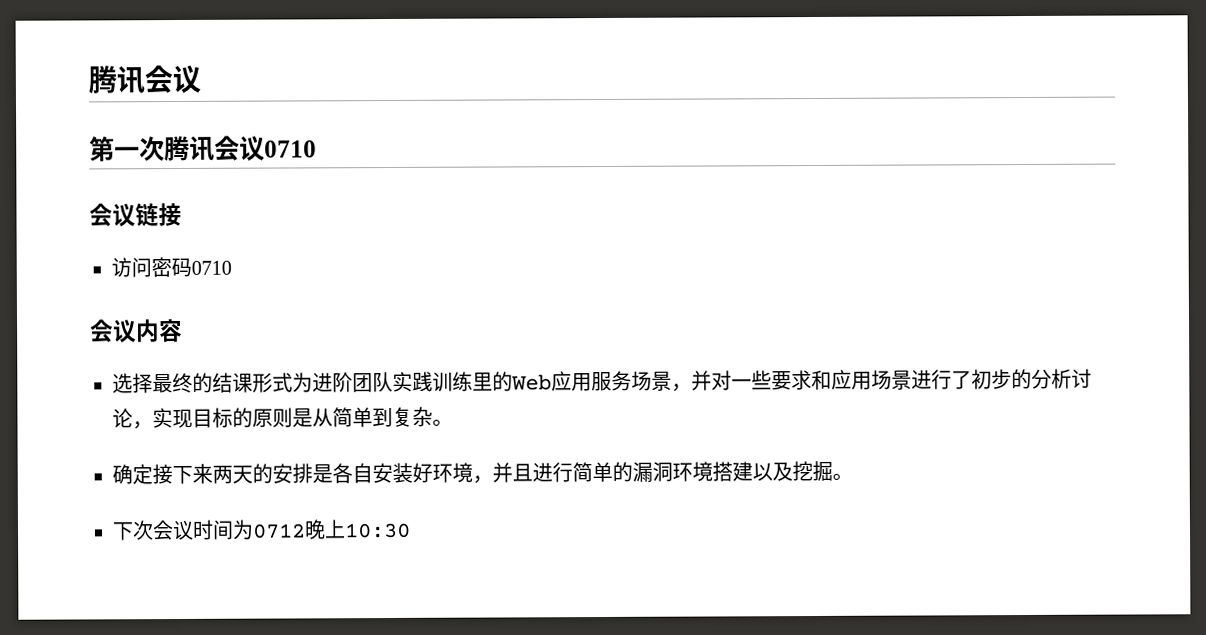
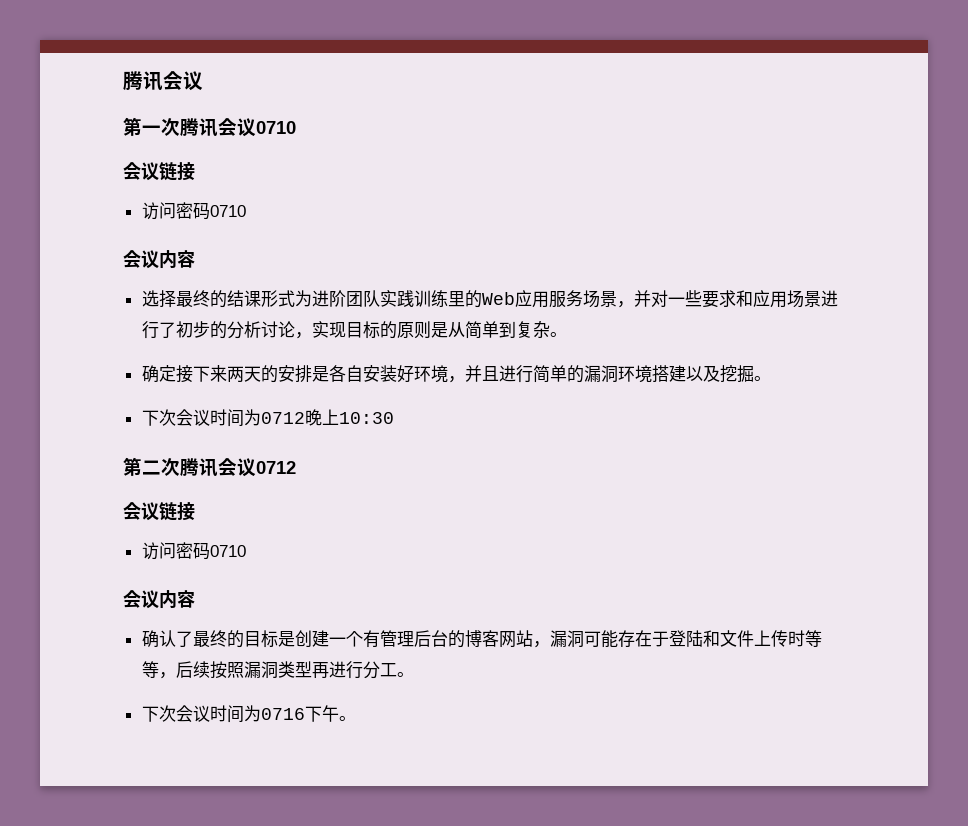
(411, 530) none -> [123,457,296,477] [123,502,195,521] [141,542,246,560] [123,590,195,609] [141,630,822,648] [141,661,414,679] [141,705,356,723] // 第二次腾讯会议0712 // 会议链接 // 访问密码0710 // 会议内容 // 确认了最终的目标是创建一个有管理后台的博客网站，漏洞可能存在于登陆和文件上传时等等，后续按照漏洞类型再进行分工。 // 下次会议时间为0716下午。

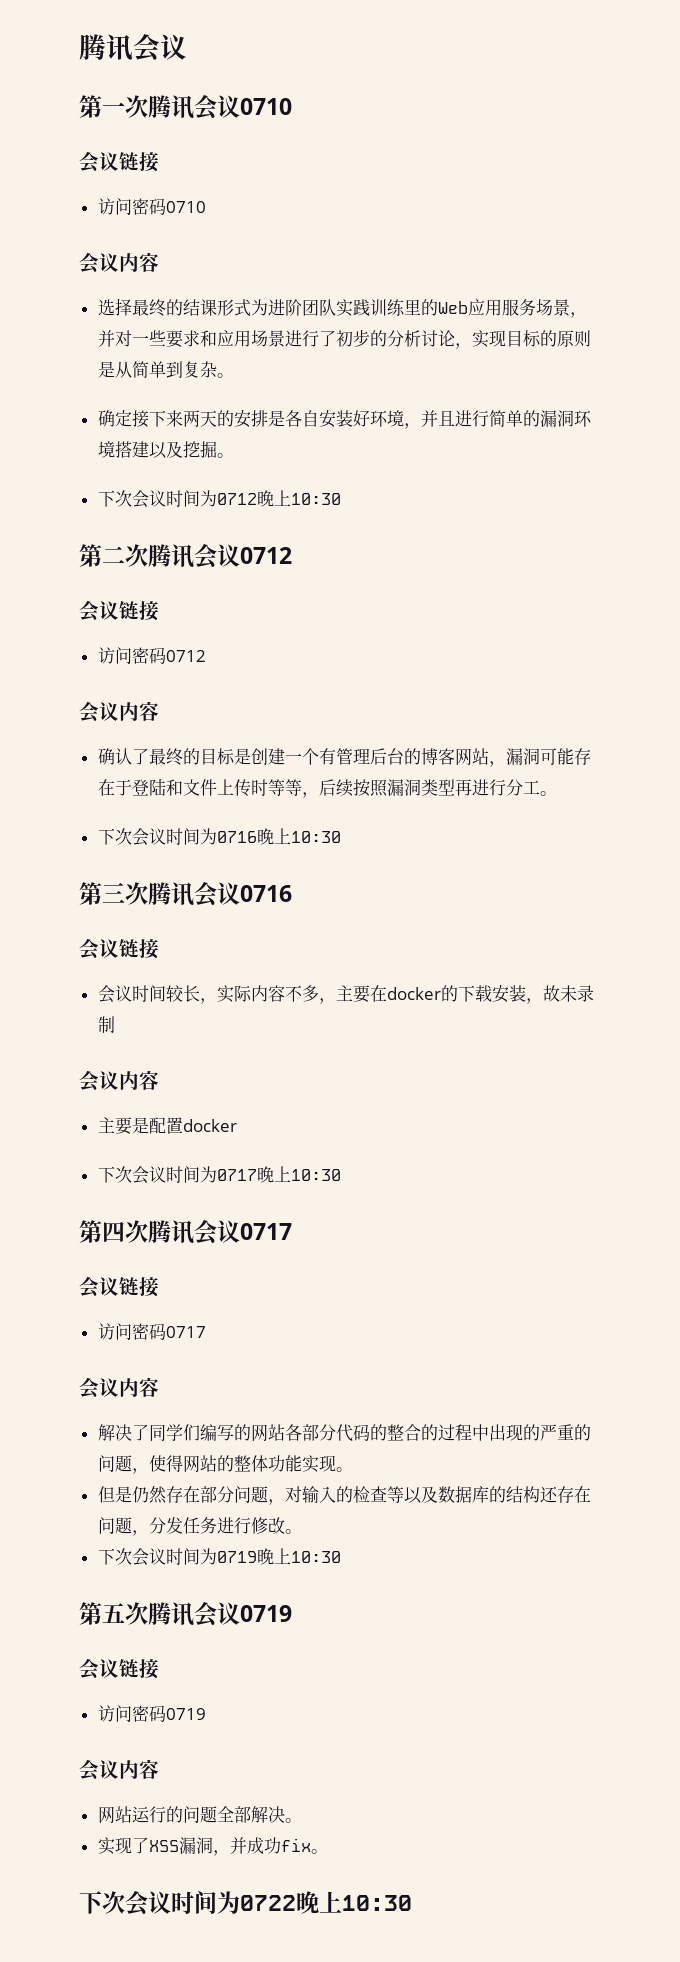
[209,545,246,557] 0710 -> [165,650,206,662] 0712
[304,705,356,722] 下午。 -> [256,828,341,845] [79,882,292,907] [79,938,159,960] [97,985,594,1004] [97,1016,115,1033] [79,1070,159,1092] [97,1117,237,1135] [97,1166,341,1184] [79,1220,292,1245] [79,1276,159,1298] [97,1323,206,1340] [79,1377,159,1399] [97,1424,591,1442] [97,1455,353,1474] [97,1486,591,1505] [97,1517,302,1536] [97,1548,341,1566] [79,1602,292,1627] [79,1658,159,1680] [97,1705,206,1722] [79,1759,159,1781] [97,1806,302,1824] [97,1837,328,1856] [79,1891,412,1916] 晚上10:30 // 第三次腾讯会议0716 // 会议链接 // 会议时间较长，实际内容不多，主要在docker的下载安装，故未录制 // 会议内容 // 主要是配置docker // 下次会议时间为0717晚上10:30 // 第四次腾讯会议0717 // 会议链接 // 访问密码0717 // 会议内容 // 解决了同学们编写的网站各部分代码的整合的过程中出现的严重的问题，使得网站的整体功能实现。 // 但是仍然存在部分问题，对输入的检查等以及数据库的结构还存在问题，分发任务进行修改。 // 下次会议时间为0719晚上10:30 // 第五次腾讯会议0719 // 会议链接 // 访问密码0719 // 会议内容 // 网站运行的问题全部解决。 // 实现了XSS漏洞，并成功fix。 // 下次会议时间为0722晚上10:30

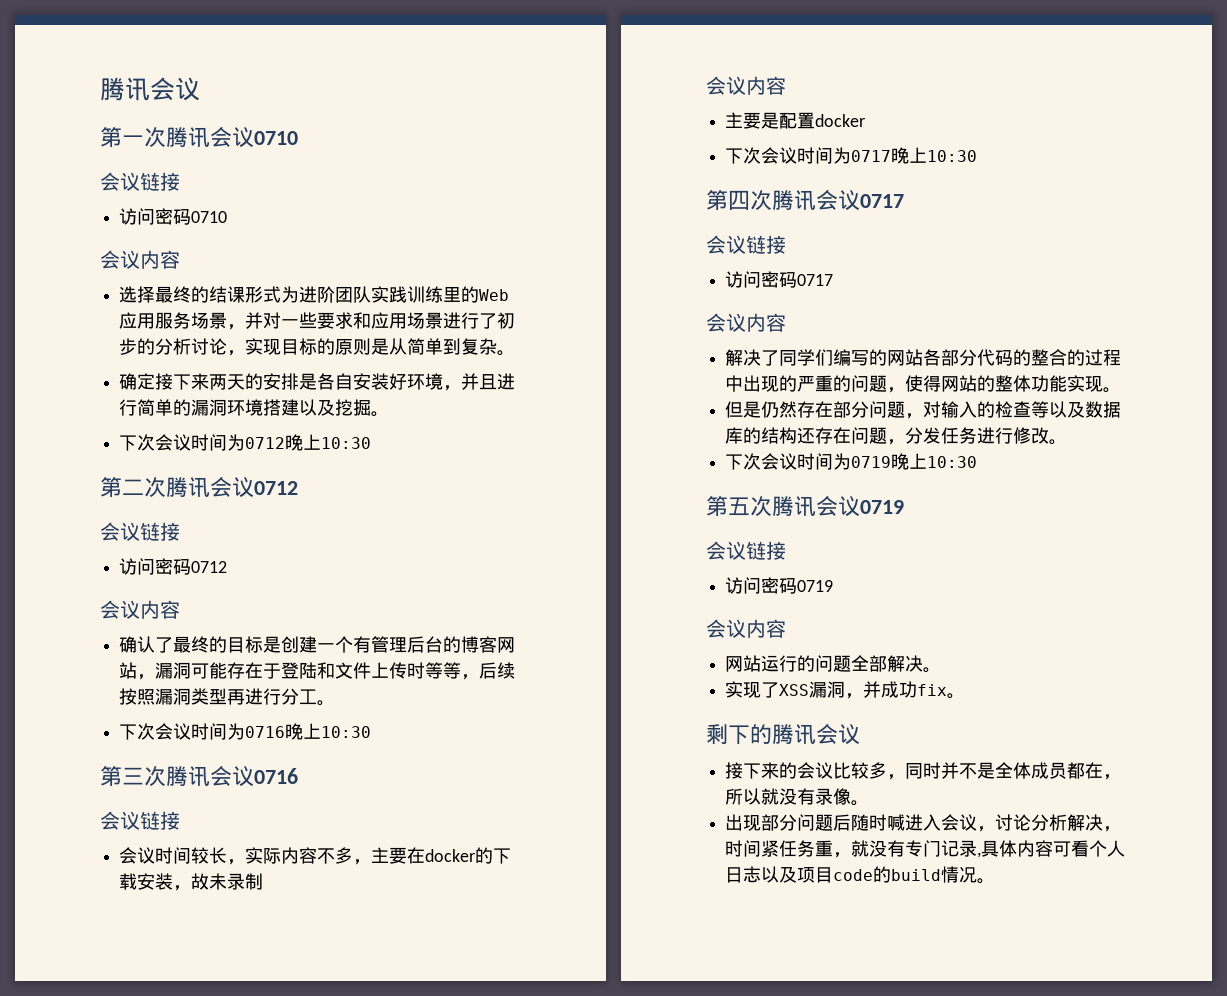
[79,1891,412,1916] 下次会议时间为0722晚上10:30 -> [706,724,860,745] [725,762,1122,780] [725,788,870,806] [725,814,1122,832] [725,840,1126,858] [725,866,996,884] 剩下的腾讯会议 // 接下来的会议比较多，同时并不是全体成员都在，所以就没有录像。 // 出现部分问题后随时喊进入会议，讨论分析解决，时间紧任务重，就没有专门记录,具体内容可看个人日志以及项目code的build情况。

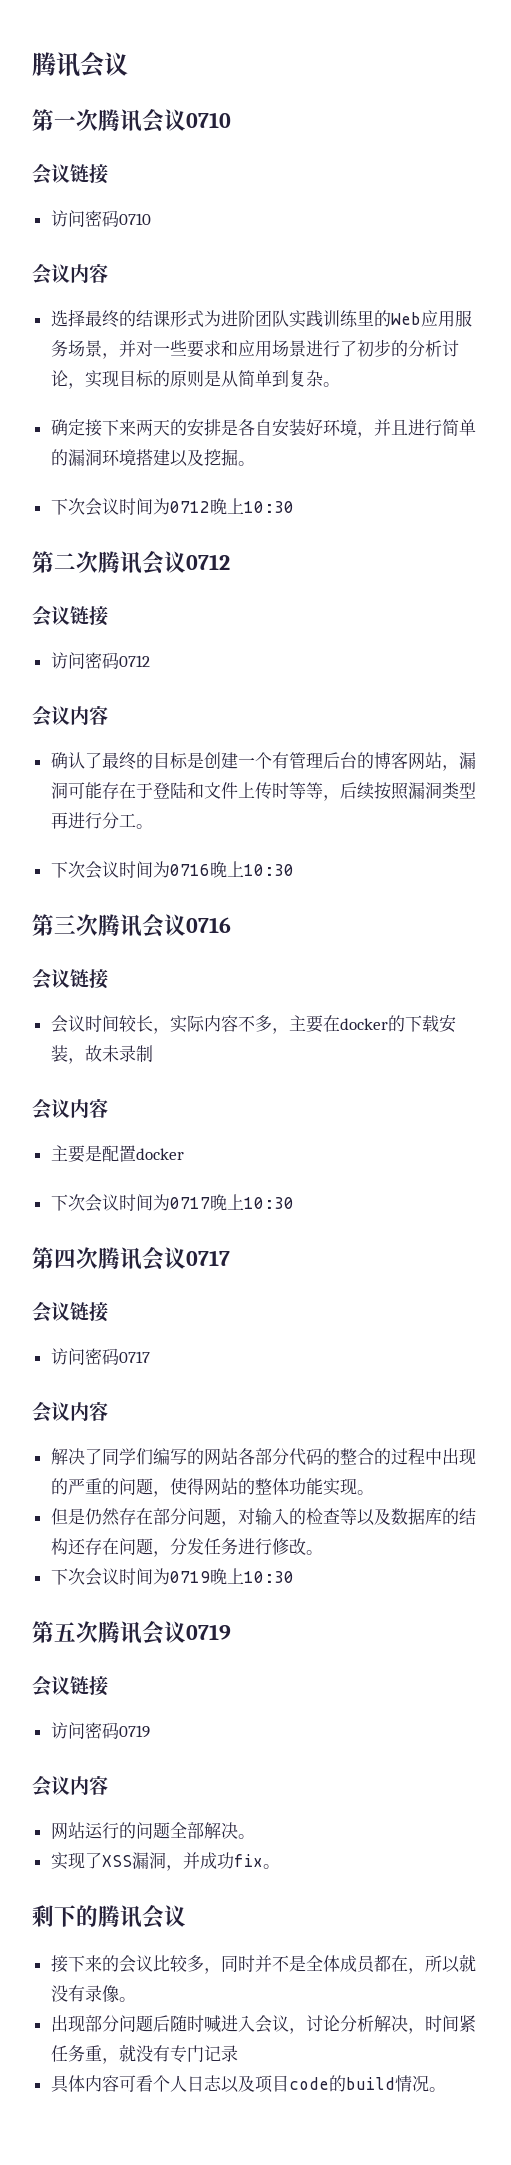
[977,852,982,858] , -> (238, 2053) //

